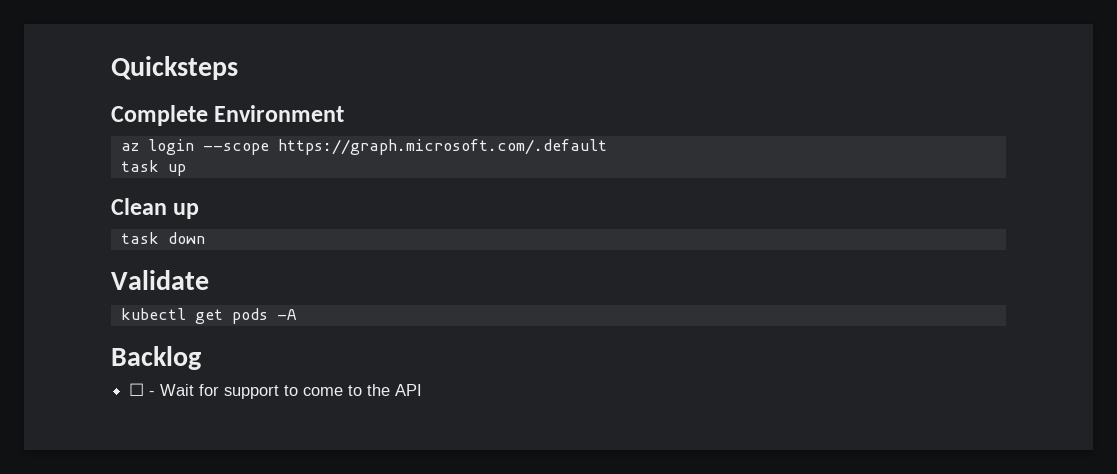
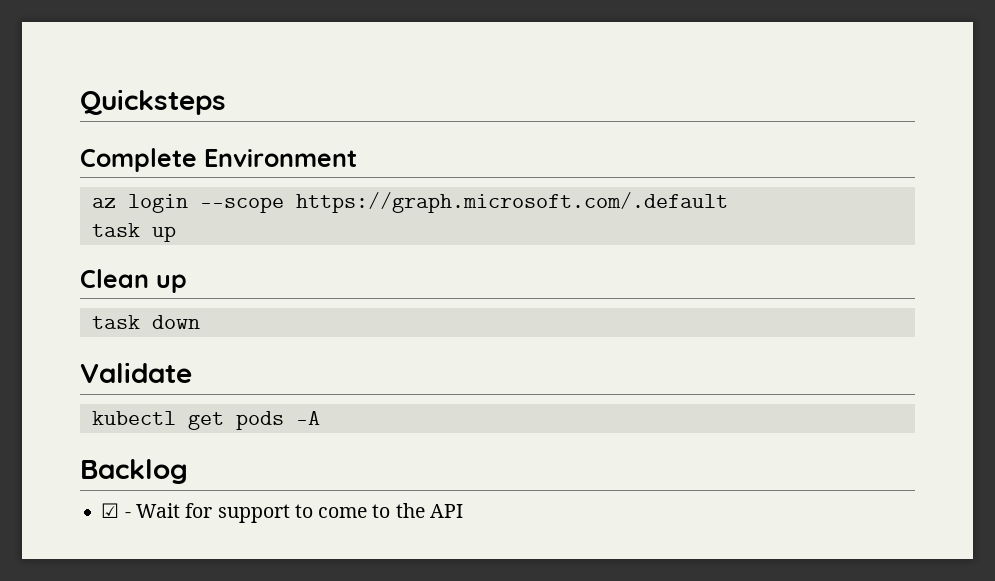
[129,383,145,396] ☐ -> [101,503,120,518] ☑

